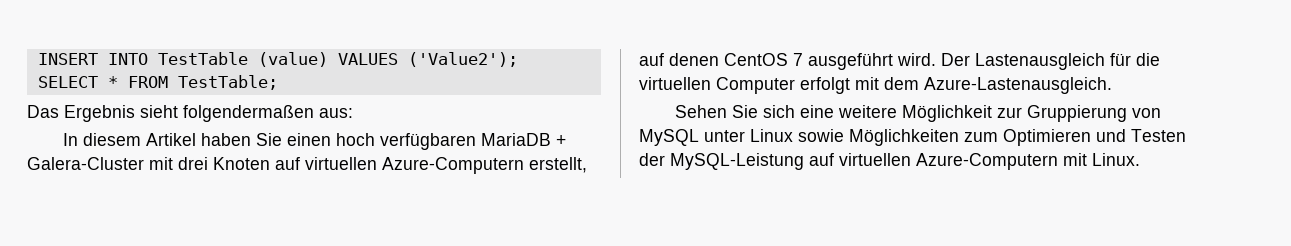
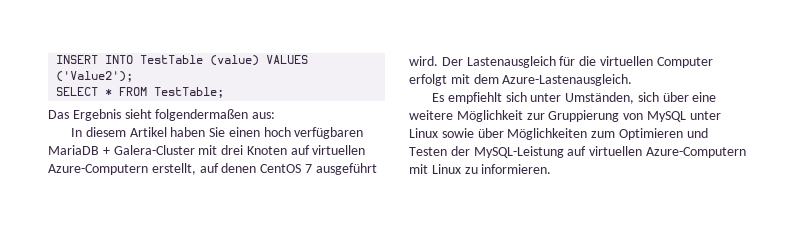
[674,105,795,118] Sehen Sie sich -> [431,92,689,104] Es empfiehlt sich unter Umständen, sich über
(844, 135) none -> [477,128,504,138] über
[1092,153,1140,166] Linux. -> [431,164,552,174] Linux zu informieren.

